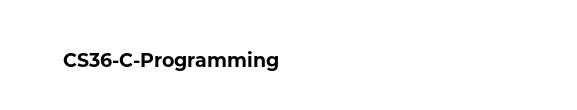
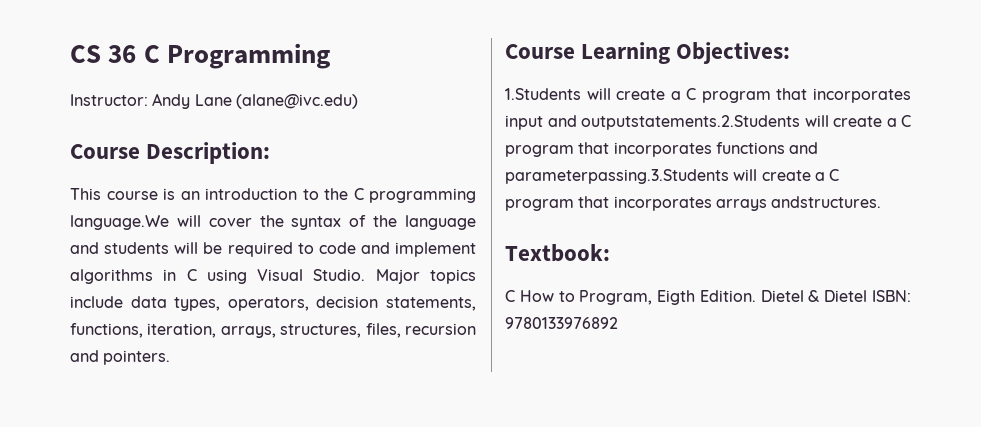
[63,51,279,71] CS36-C-Programming -> [70,43,330,69] [70,93,358,109] [70,142,271,164] [70,188,476,203] [70,215,476,230] [70,242,476,257] [70,269,476,284] [70,296,476,311] [70,323,477,338] [70,350,171,365] [505,42,791,64] [505,88,911,103] [505,115,911,130] [505,142,819,157] [505,169,840,184] [505,196,882,211] [505,244,610,262] [505,290,911,305] [505,317,618,329] CS 36 C Programming // Instructor: Andy Lane (alane@ivc.edu) // Course Description: // This course is an introduction to the C programming language.We will cover the syntax of the language and students will be required to code and implement algorithms in C using Visual Studio. Major topics include data types, operators, decision statements, functions, iteration, arrays, structures, files, recursion and pointers. // Course Learning Objectives: // 1.Students will create a C program that incorporates input and outputstatements.2.Students will create a C program that incorporates functions and parameterpassing.3.Students will create a C program that incorporates arrays andstructures. // Textbook: // C How to Program, Eigth Edition. Dietel & Dietel ISBN: 9780133976892

